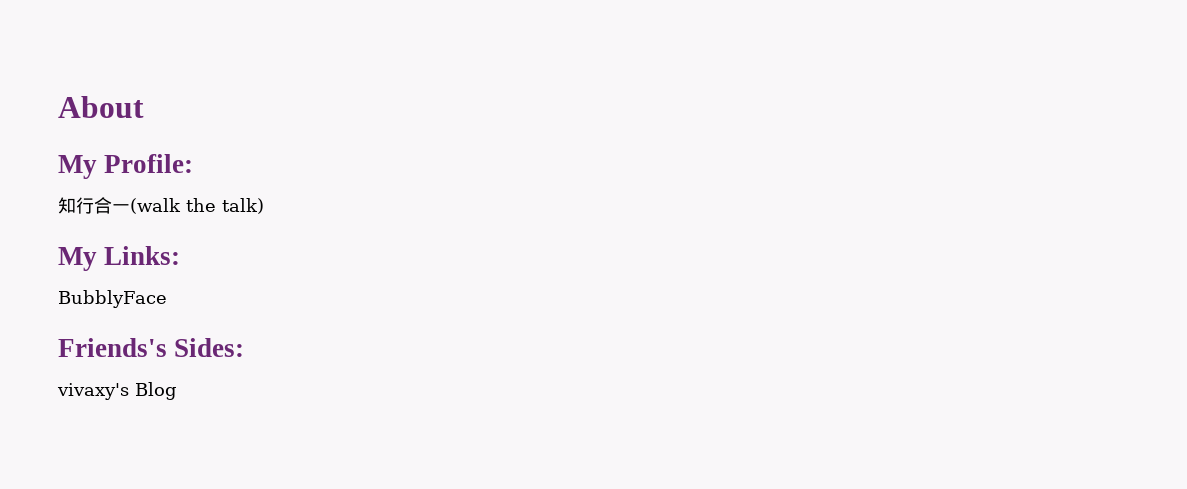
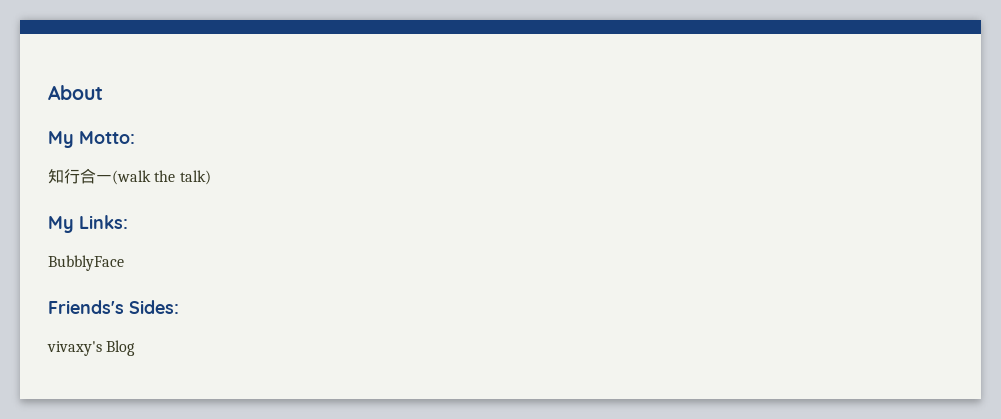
[104,154,194,173] Profile: -> [79,131,135,144] Motto:

